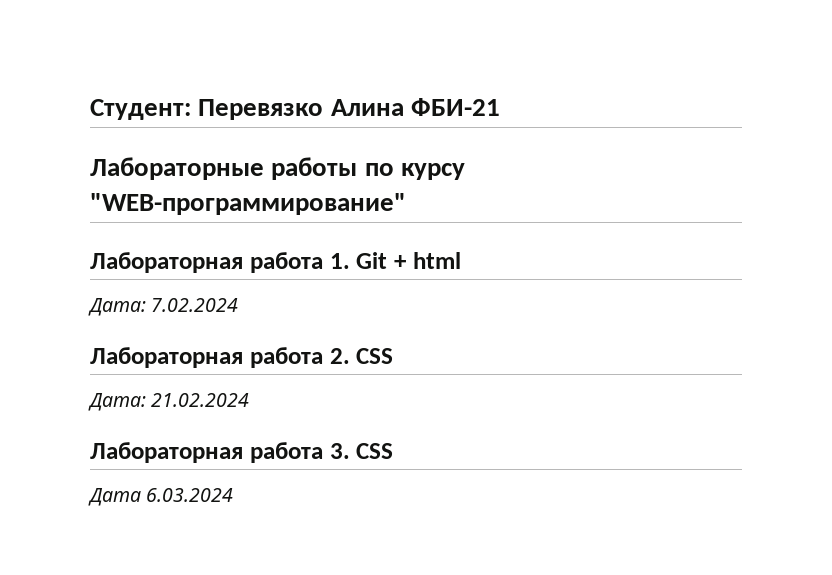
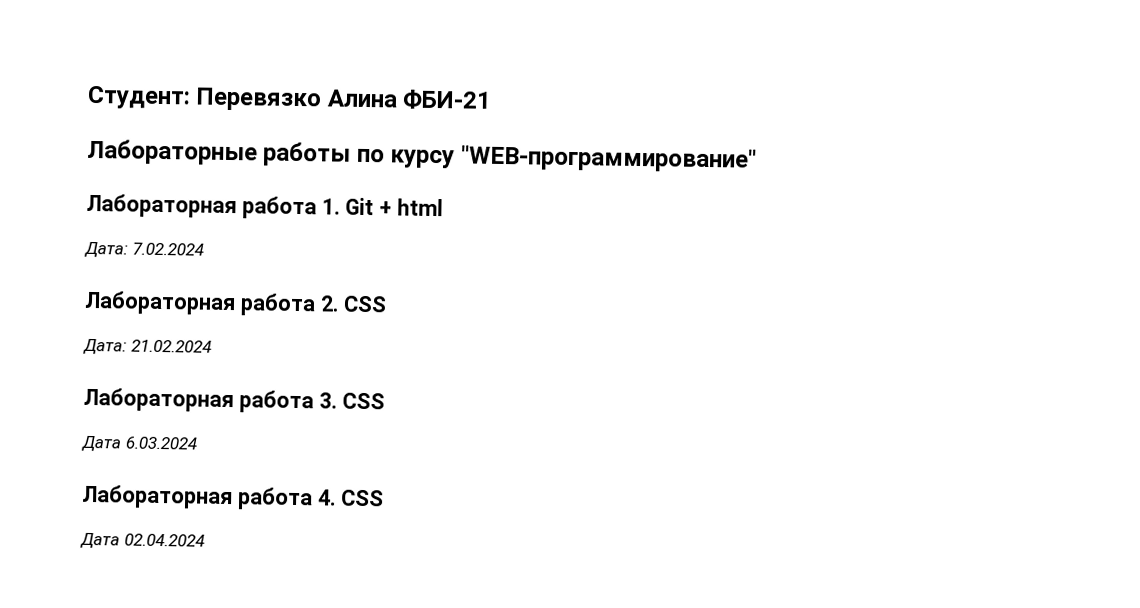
(234, 495) none -> [81,484,385,511] [80,532,205,549] // Лабораторная работа 4. CSS // Дата 02.04.2024

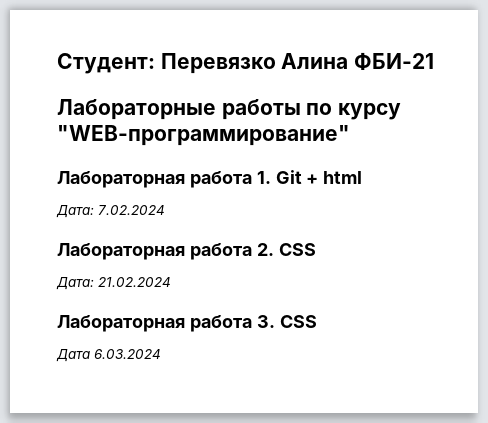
[81,484,385,511] [80,532,205,549] // Лабораторная работа 4. CSS // Дата 02.04.2024 -> (161, 354) none

